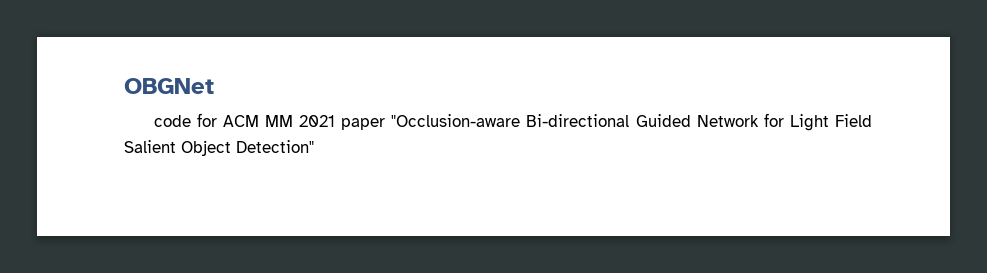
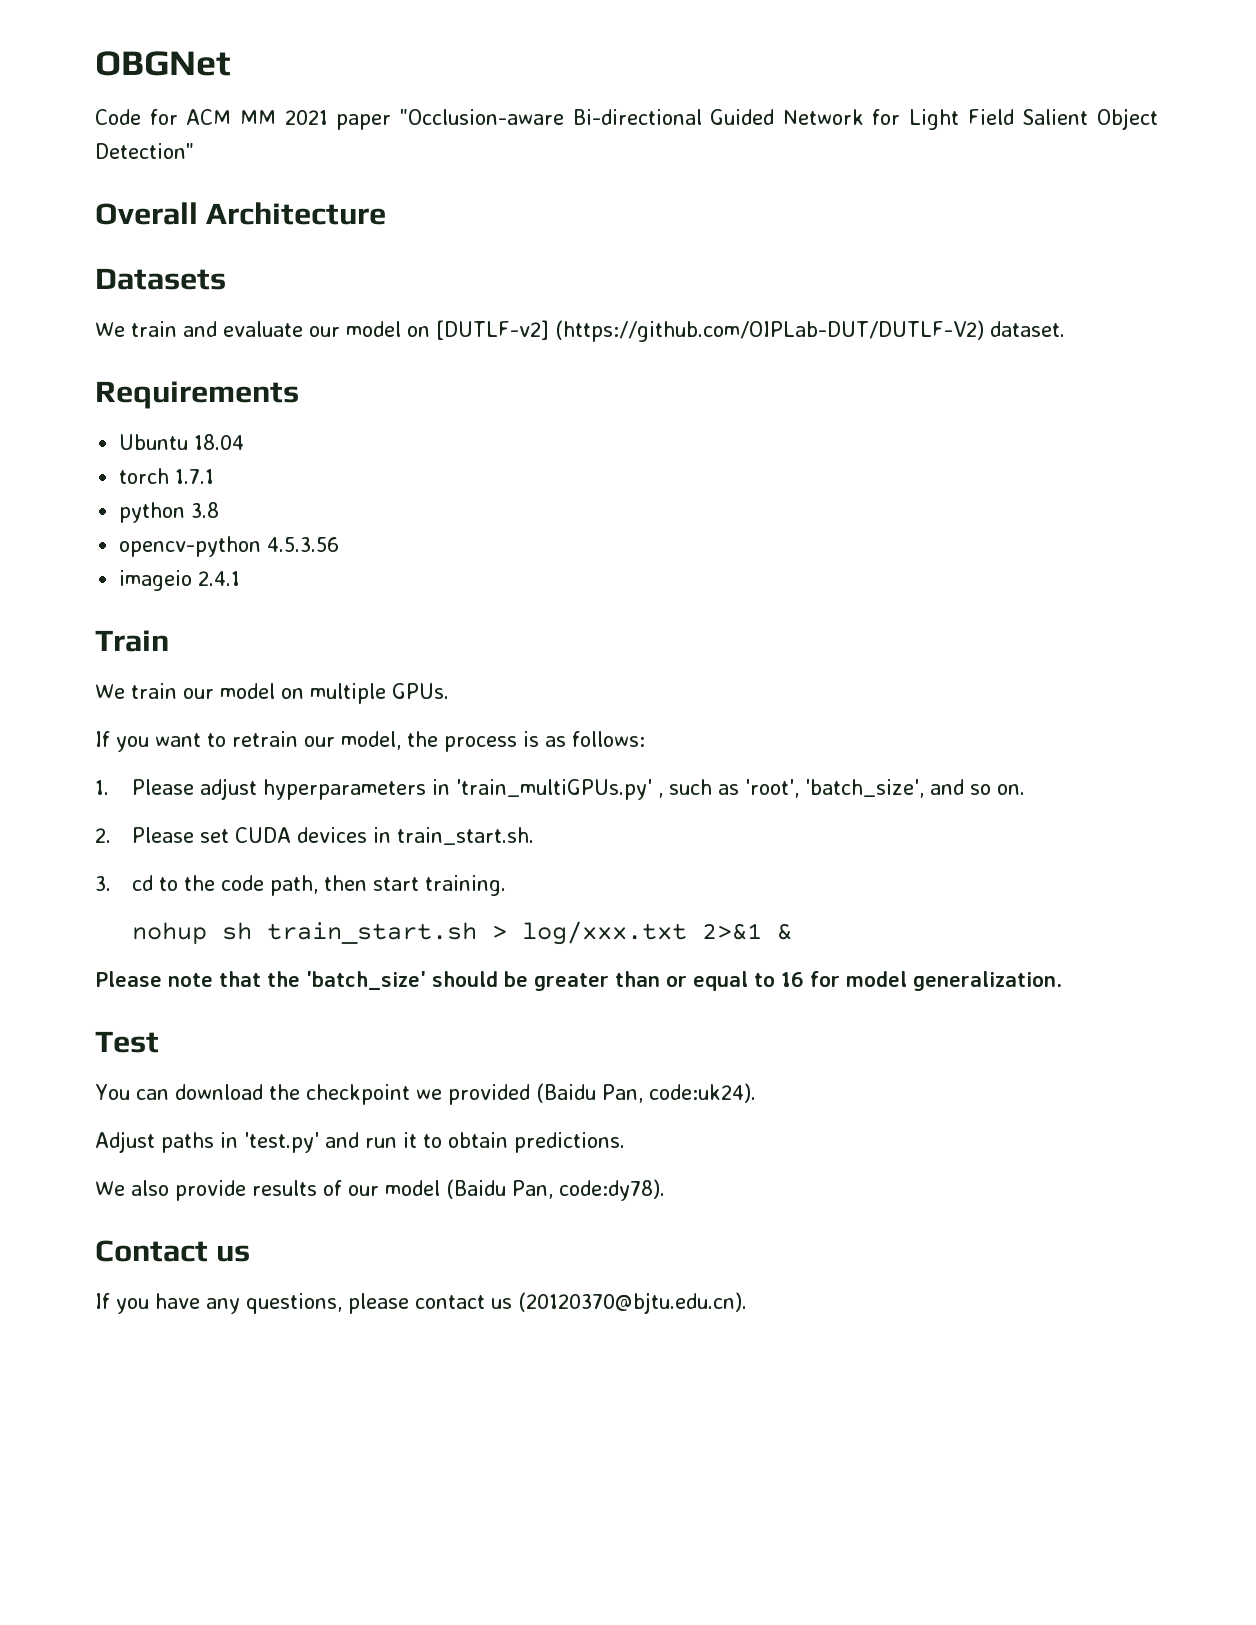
[153,115,191,127] code -> [95,109,141,125] Code
(314, 146) none -> [95,202,387,225] [95,268,226,290] [95,320,1065,342] [95,381,299,409] [119,434,245,450] [119,468,215,484] [119,502,220,523] [119,536,340,557] [119,570,241,591] [95,630,169,652] [95,683,449,704] [95,731,645,752] [95,778,1026,800] [95,827,535,845] [95,875,507,896] [132,921,793,945] [95,971,1062,991] [95,1031,159,1053] [95,1083,756,1105] [95,1131,625,1153] [95,1179,665,1201] [95,1240,251,1262] [95,1292,747,1314] // Overall Architecture // Datasets // We train and evaluate our model on [DUTLF-v2] (https://github.com/OIPLab-DUT/DUTLF-V2) dataset. // Requirements // Ubuntu 18.04 // torch 1.7.1 // python 3.8 // opencv-python 4.5.3.56 // imageio 2.4.1 // Train // We train our model on multiple GPUs. // If you want to retrain our model, the process is as follows: // 1. Please adjust hyperparameters in 'train_multiGPUs.py' , such as 'root', 'batch_size', and so on. // 2. Please set CUDA devices in train_start.sh. // 3. cd to the code path, then start training. // nohup sh train_start.sh > log/xxx.txt 2>&1 & // Please note that the 'batch_size' should be greater than or equal to 16 for model generalization. // Test // You can download the checkpoint we provided (Baidu Pan, code:uk24). // Adjust paths in 'test.py' and run it to obtain predictions. // We also provide results of our model (Baidu Pan, code:dy78). // Contact us // If you have any questions, please contact us (20120370@bjtu.edu.cn).

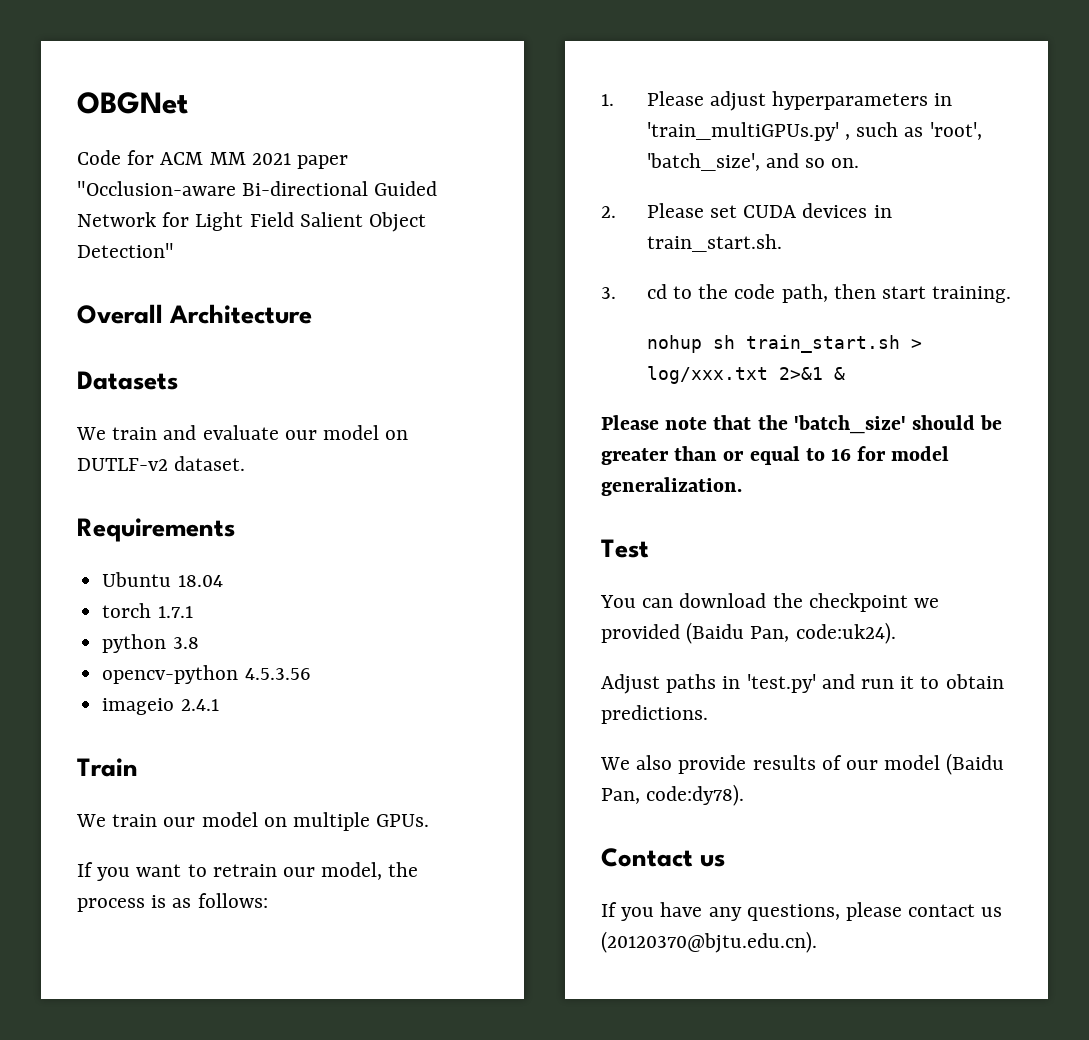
[435,320,984,342] [DUTLF-v2] (https://github.com/OIPLab-DUT/DUTLF-V2) -> [77,458,168,471] DUTLF-v2

